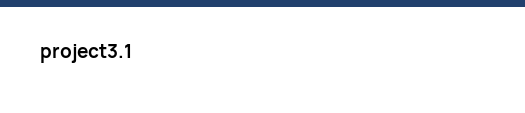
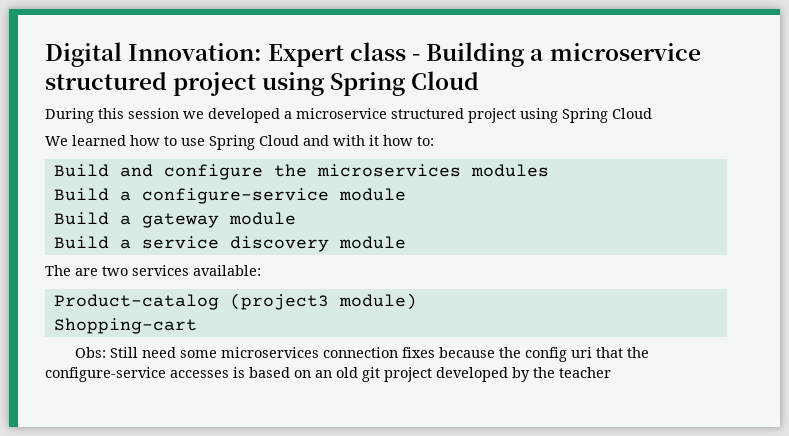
[40,44,132,63] project3.1 -> [45,42,701,67] [45,71,480,96] [45,108,652,123] [45,135,434,150] [53,164,549,180] [53,188,406,204] [53,212,296,228] [53,236,406,252] [45,265,261,276] [53,293,417,310] [53,318,197,334] [75,347,650,362] [45,367,611,382] Digital Innovation: Expert class - Building a microservice structured project using Spring Cloud // During this session we developed a microservice structured project using Spring Cloud // We learned how to use Spring Cloud and with it how to: // Build and configure the microservices modules // Build a configure-service module // Build a gateway module // Build a service discovery module // The are two services available: // Product-catalog (project3 module) // Shopping-cart // Obs: Still need some microservices connection fixes because the config uri that the configure-service accesses is based on an old git project developed by the teacher

